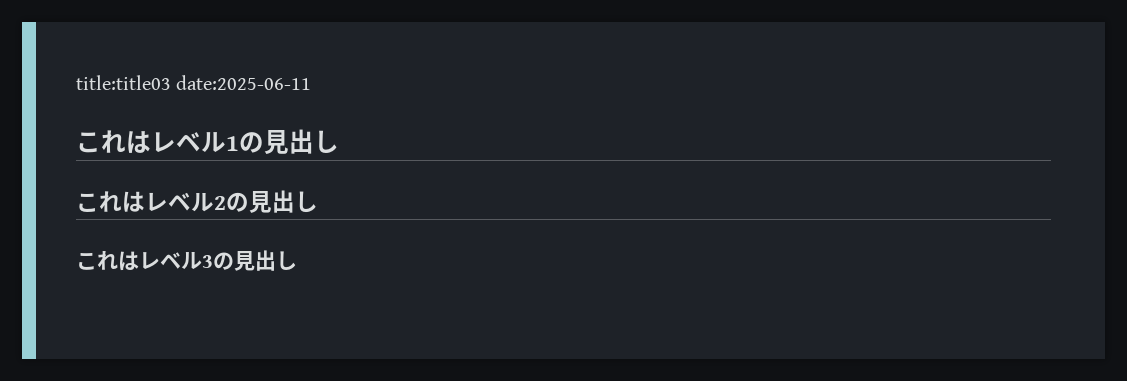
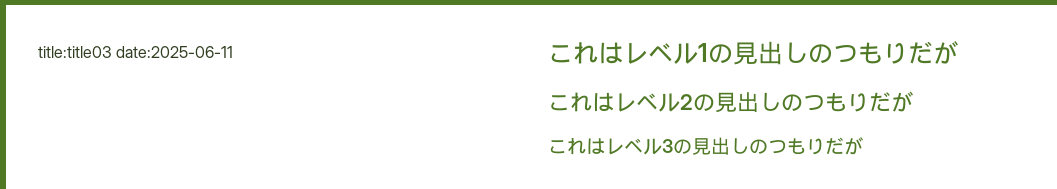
(339, 141) none -> [808,41,958,64] のつもりだが
(318, 202) none -> [781,91,913,112] のつもりだが
(297, 260) none -> [749,137,863,155] のつもりだが

